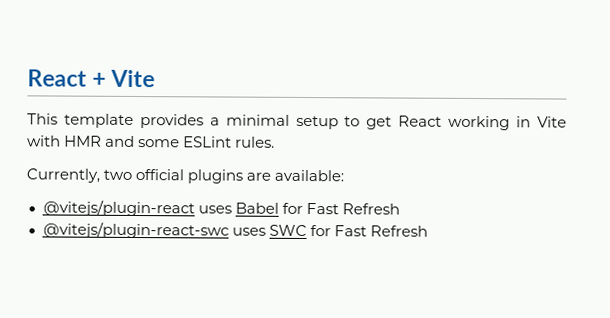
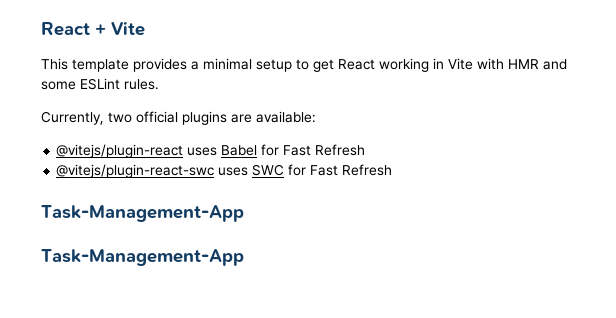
(428, 231) none -> [41,205,244,222] [41,249,244,266] // Task-Management-App // Task-Management-App

